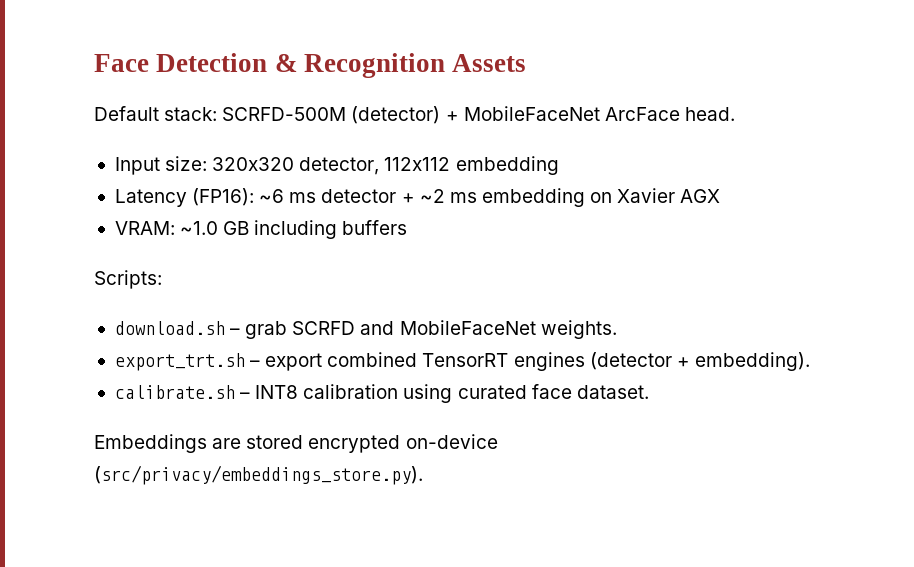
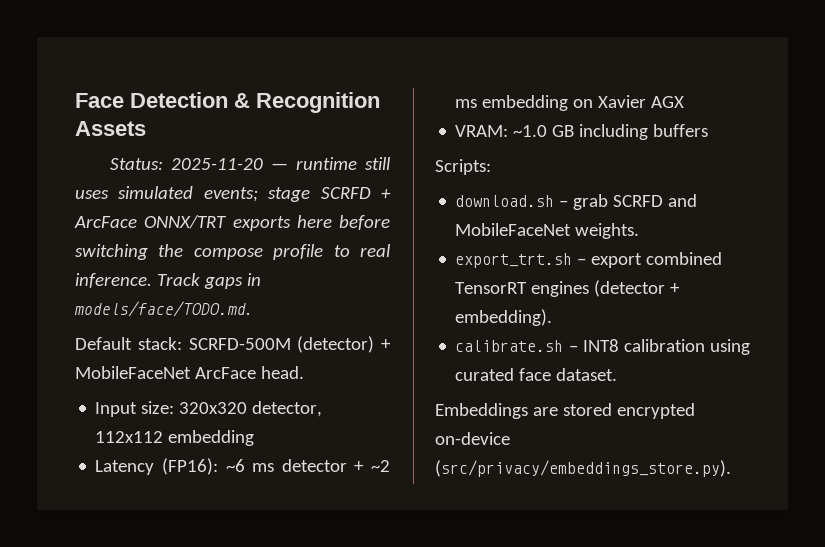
(527, 63) none -> [110,157,391,170] [75,186,391,202] [74,215,390,231] [75,244,391,260] [75,273,261,289] [74,301,251,317] // Status: 2025-11-20 — runtime still uses simulated events; stage SCRFD + ArcFace ONNX/TRT exports here before switching the compose profile to real inference. Track gaps in models/face/TODO.md.

